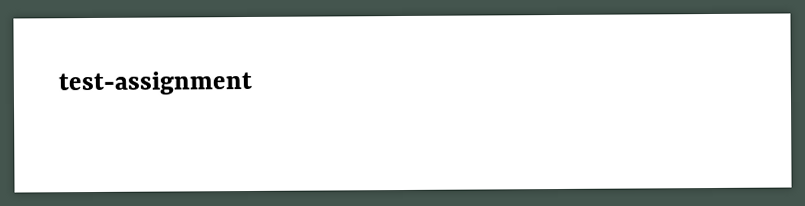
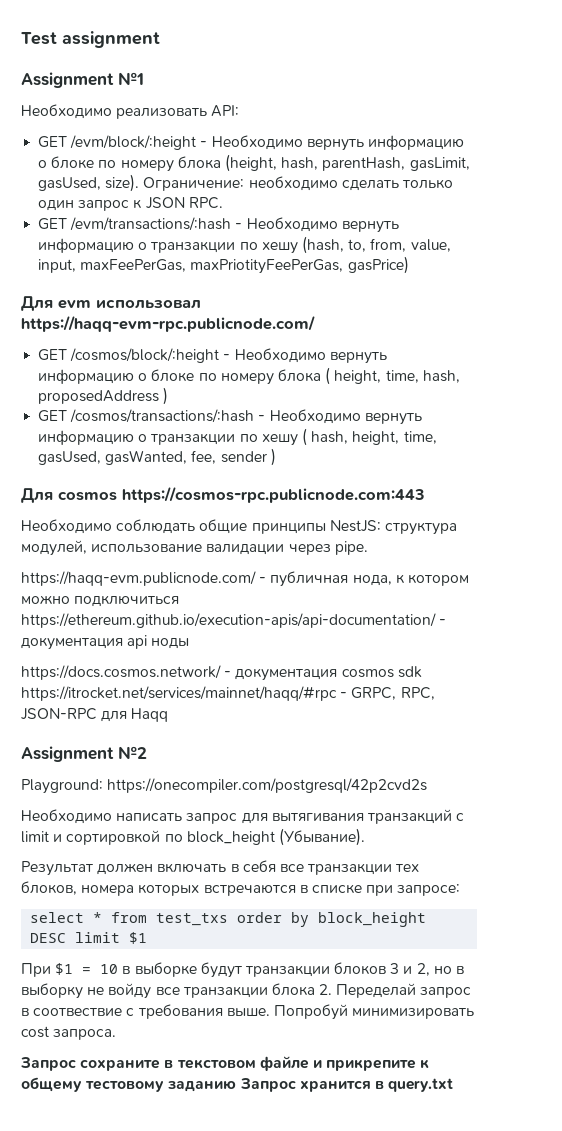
[58,70,252,96] test-assignment -> [21,31,160,48] [21,72,144,88] [21,104,240,119] [38,135,464,151] [38,154,470,172] [38,174,453,192] [38,197,223,211] [38,217,399,233] [38,236,451,254] [38,256,409,274] [21,296,201,311] [21,315,315,332] [38,348,387,364] [38,367,460,385] [38,387,169,405] [38,409,422,425] [38,428,437,446] [38,448,276,466] [21,486,425,503] [21,519,457,535] [21,540,368,556] [21,571,469,587] [21,595,180,607] [21,613,447,628] [21,635,190,650] [21,665,422,681] [21,686,435,701] [21,708,169,722] [21,746,147,762] [21,778,428,794] [21,809,465,824] [21,828,365,846] [21,860,420,876] [21,881,461,896] [30,912,427,927] [30,932,148,944] [21,962,465,978] [21,983,472,999] [21,1004,475,1020] [21,1026,117,1040] [20,1056,430,1071] [21,1077,454,1092] Test assignment // Assignment №1 // Необходимо реализовать API: // GET /evm/block/:height - Необходимо вернуть информацию о блоке по номеру блока (height, hash, parentHash, gasLimit, gasUsed, size). Ограничение: необходимо сделать только один запрос к JSON RPC. // GET /evm/transactions/:hash - Необходимо вернуть информацию о транзакции по хешу (hash, to, from, value, input, maxFeePerGas, maxPriotityFeePerGas, gasPrice) // Для evm использовал https://haqq-evm-rpc.publicnode.com/ // GET /cosmos/block/:height - Необходимо вернуть информацию о блоке по номеру блока ( height, time, hash, proposedAddress ) // GET /cosmos/transactions/:hash - Необходимо вернуть информацию о транзакции по хешу ( hash, height, time, gasUsed, gasWanted, fee, sender ) // Для cosmos https://cosmos-rpc.publicnode.com:443 // Необходимо соблюдать общие принципы NestJS: структура модулей, использование валидации через pipe. // https://haqq-evm.publicnode.com/ - публичная нода, к котором можно подключиться https://ethereum.github.io/execution-apis/api-documentation/ - документация api ноды // https://docs.cosmos.network/ - документация cosmos sdk https://itrocket.net/services/mainnet/haqq/#rpc - GRPC, RPC, JSON-RPC для Haqq // Assignment №2 // Playground: https://onecompiler.com/postgresql/42p2cvd2s // Необходимо написать запрос для вытягивания транзакций с limit и сортировкой по block_height (Убывание). // Результат должен включать в себя все транзакции тех блоков, номера которых встречаются в списке при запросе: // select * from test_txs order by block_height DESC limit $1 // При $1 = 10 в выборке будут транзакции блоков 3 и 2, но в выборку не войду все транзакции блока 2. Переделай запрос в соотвествие с требования выше. Попробуй минимизировать cost запроса. // Запрос сохраните в текстовом файле и прикрепите к общему тестовому заданию Запрос хранится в query.txt

